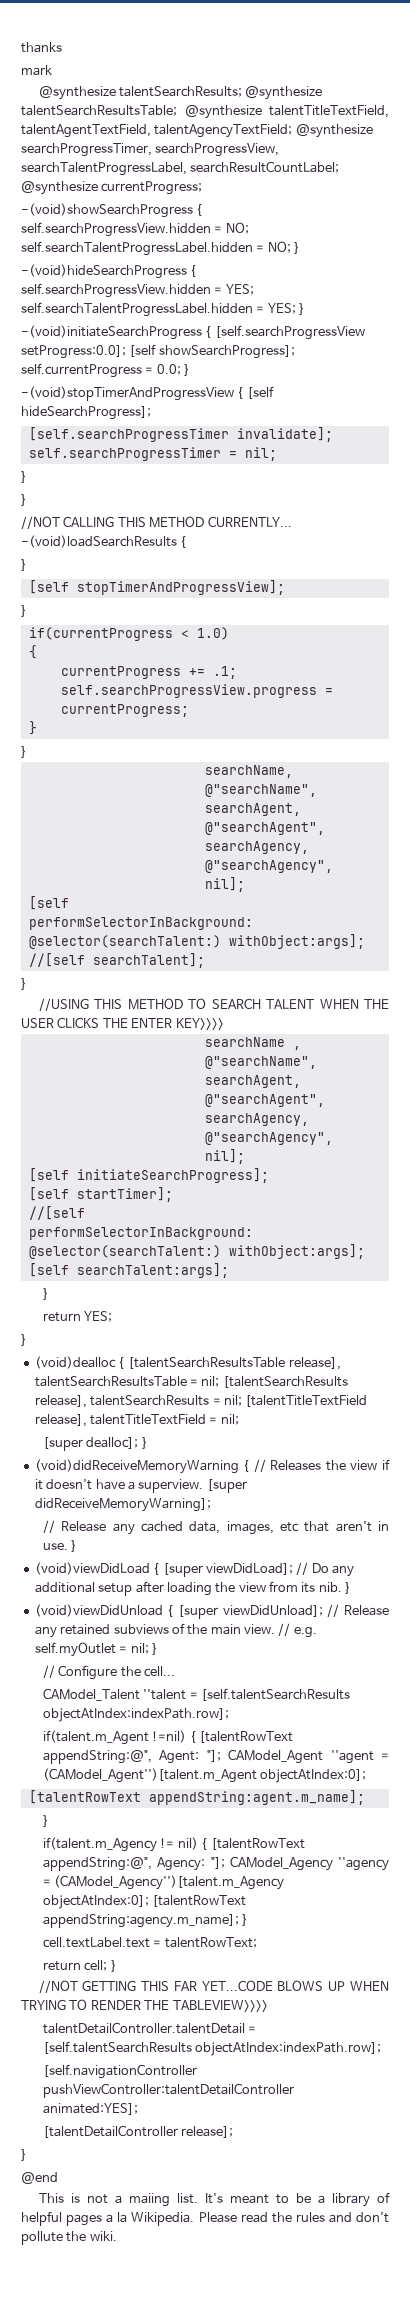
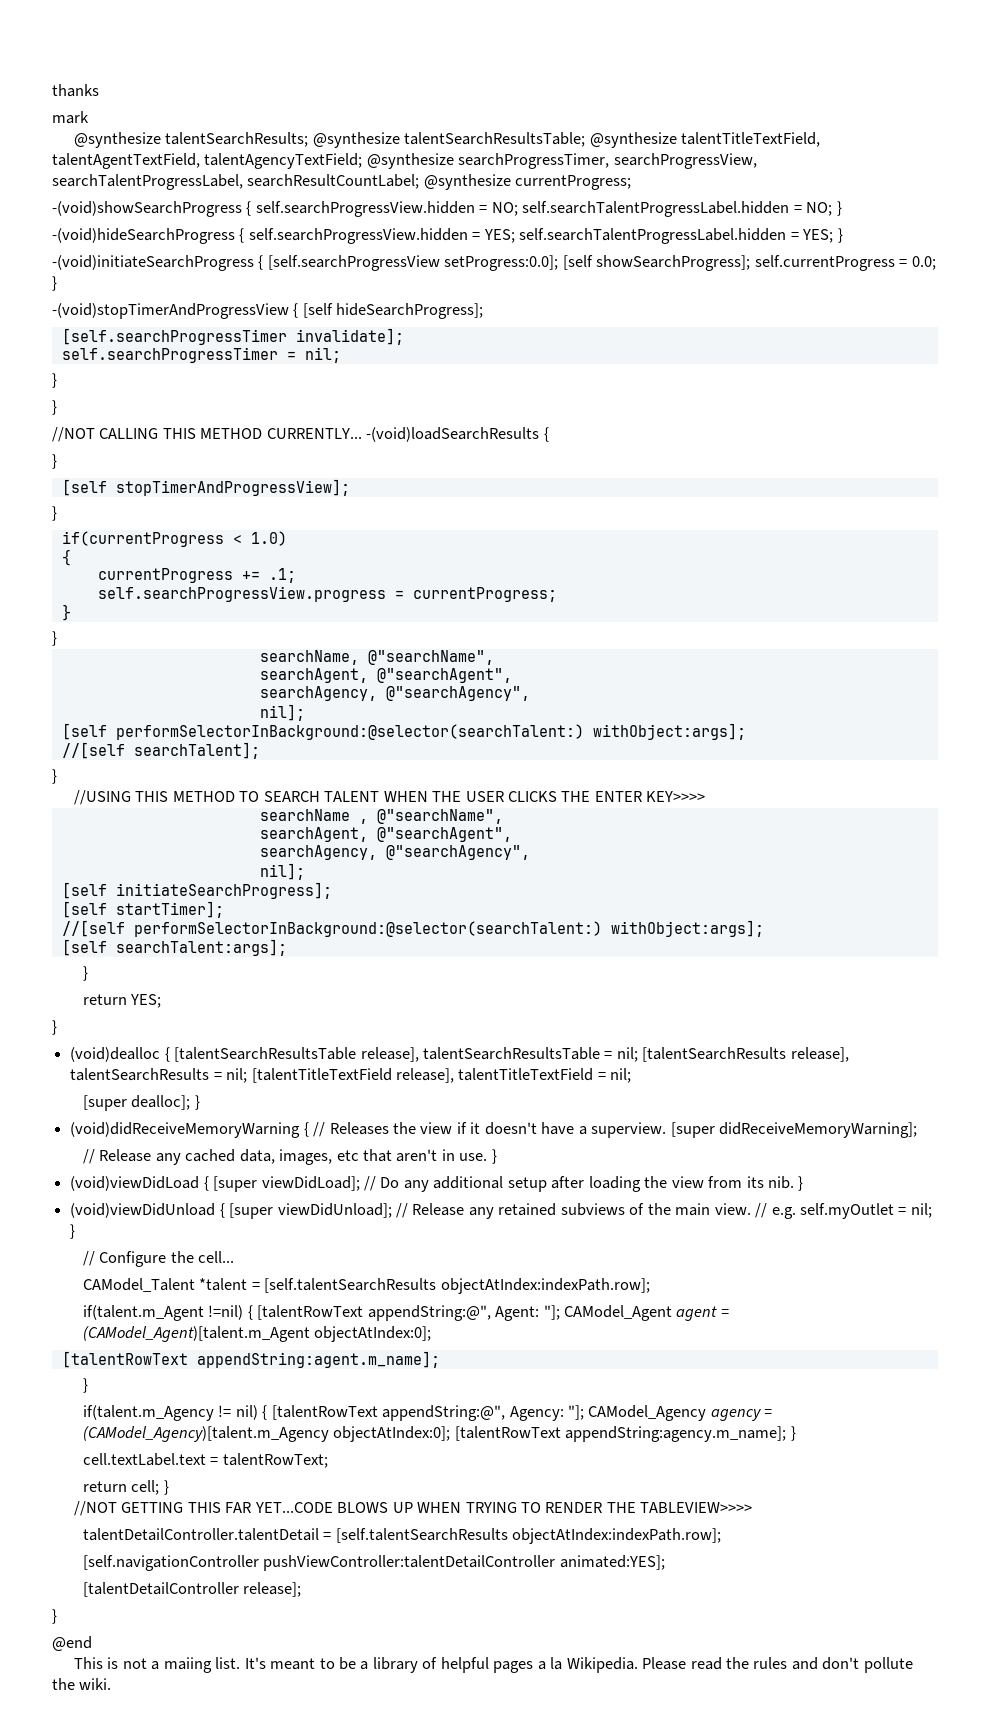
[143,1689,187,1700] ''talent -> [199,1278,248,1291] *talent
[330,1750,389,1764] [43,1768,258,1783] ''agent = (CAModel_Agent'')[talent.m_Agent -> [676,1306,729,1321] [82,1326,310,1342] agent = (CAModel_Agent)[talent.m_Agent
[338,1857,390,1871] [43,1875,285,1890] ''agency = (CAModel_Agency'')[talent.m_Agency -> [710,1409,773,1421] [82,1426,329,1442] agency = (CAModel_Agency)[talent.m_Agency

